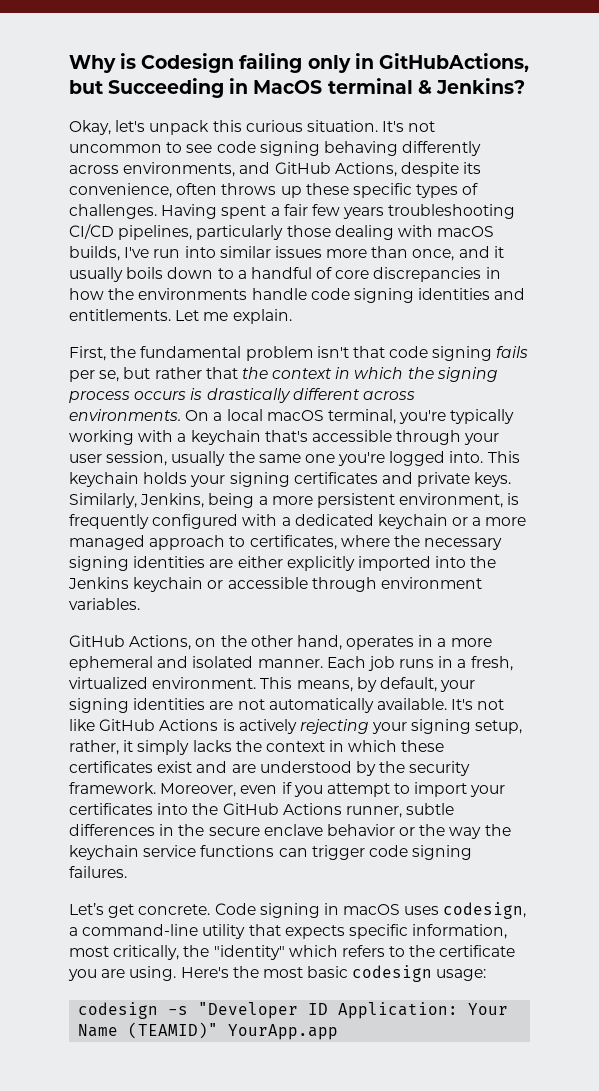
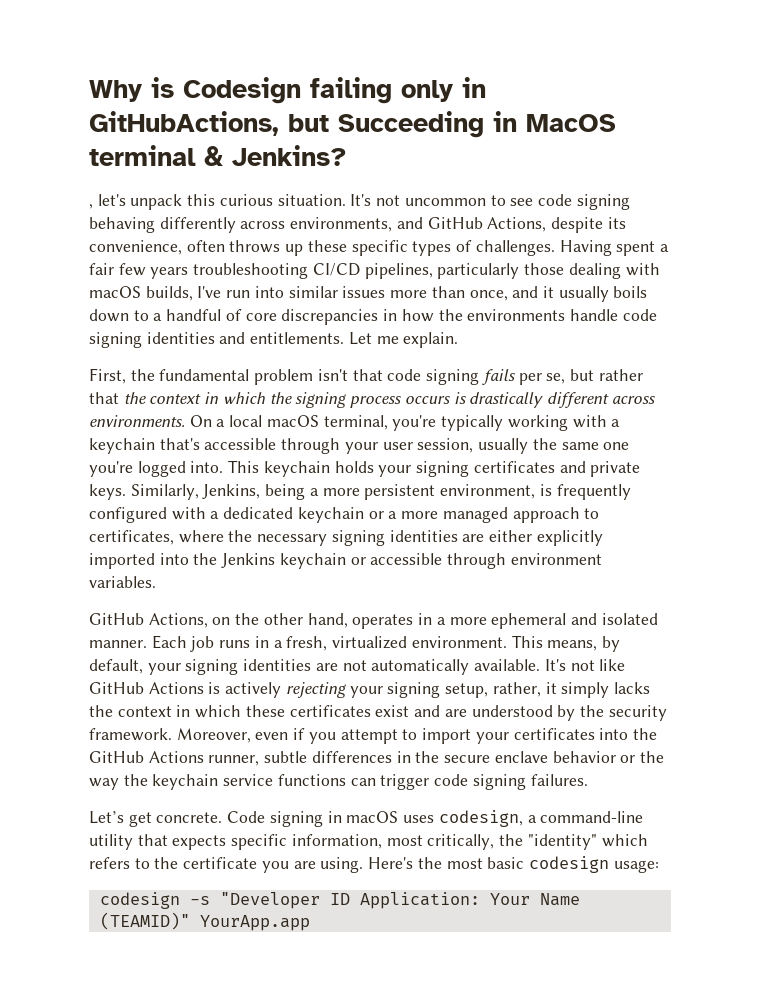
[69,120,111,135] Okay, -> [89,204,93,209] ,

